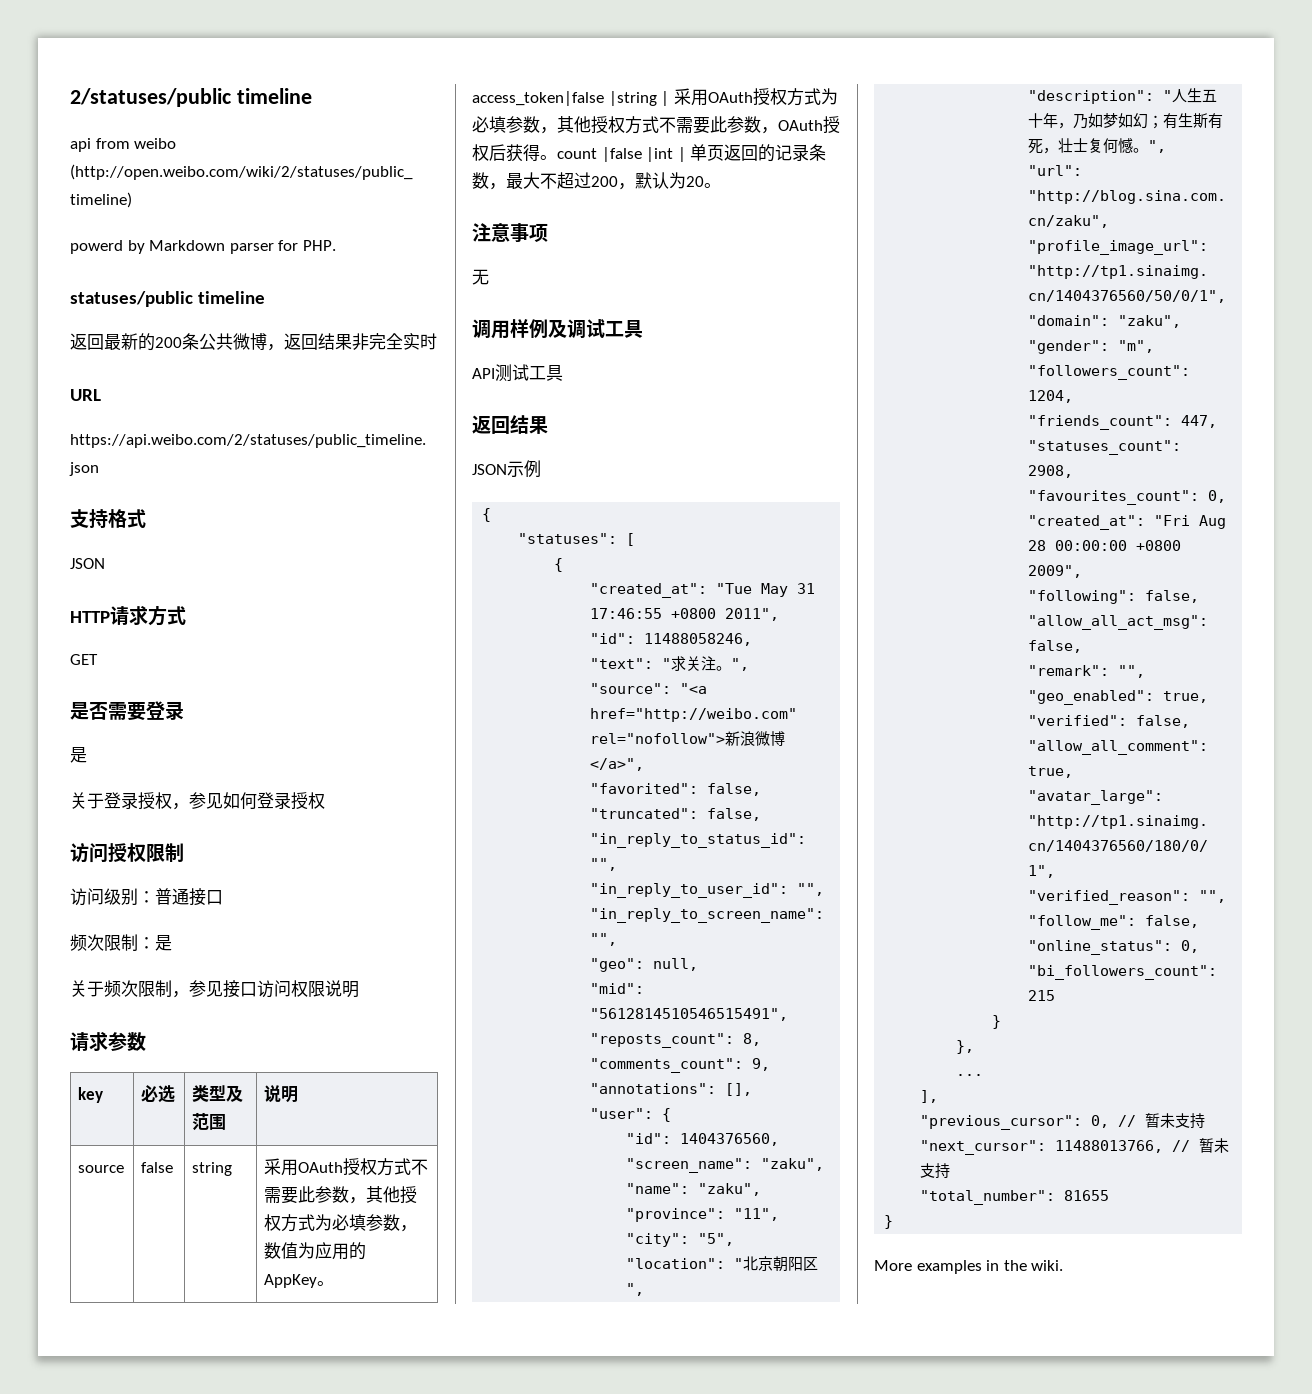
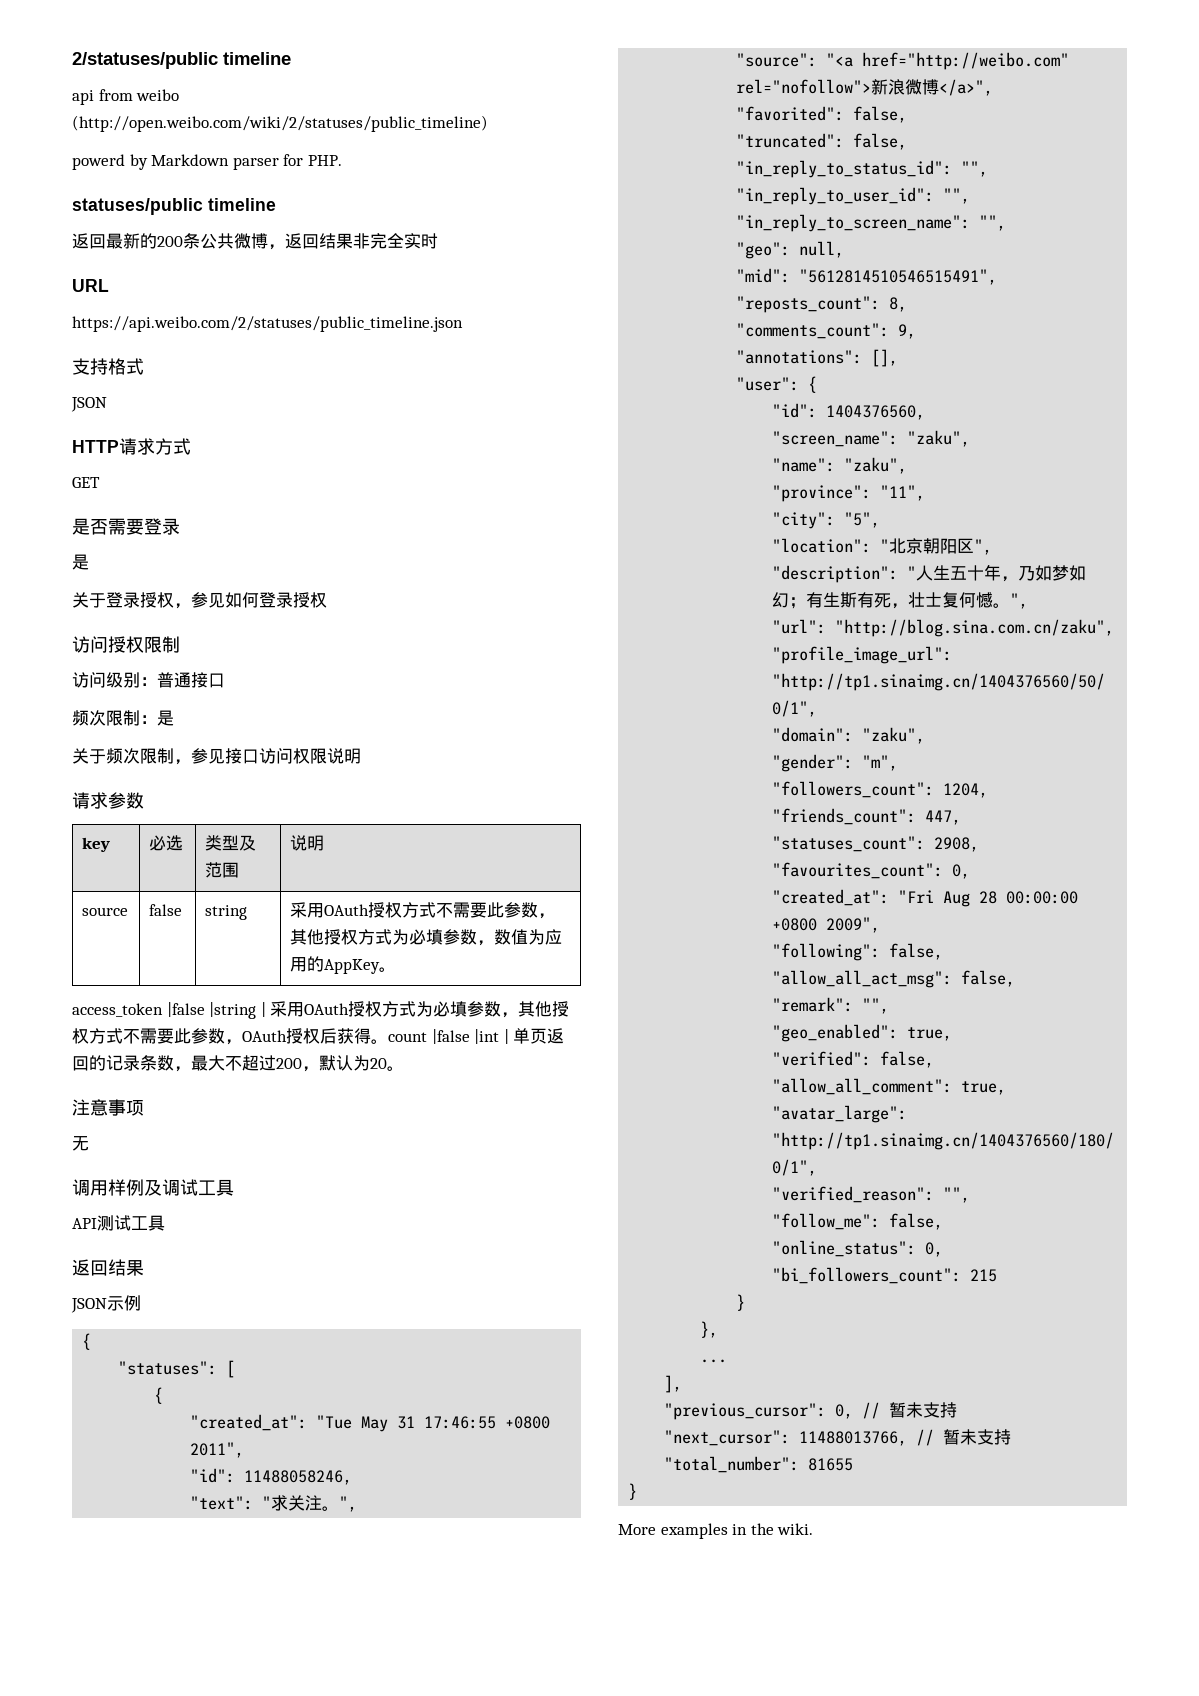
[472,91,604,106] access_token|false -> [72,1002,205,1017] access_token |false

